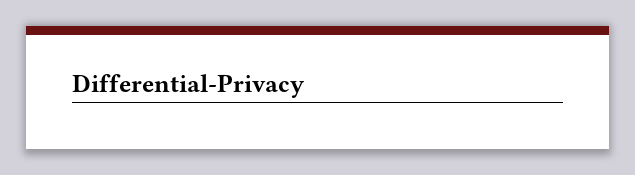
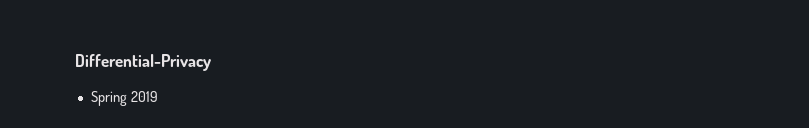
(305, 86) none -> [90,91,158,106] // Spring 2019

